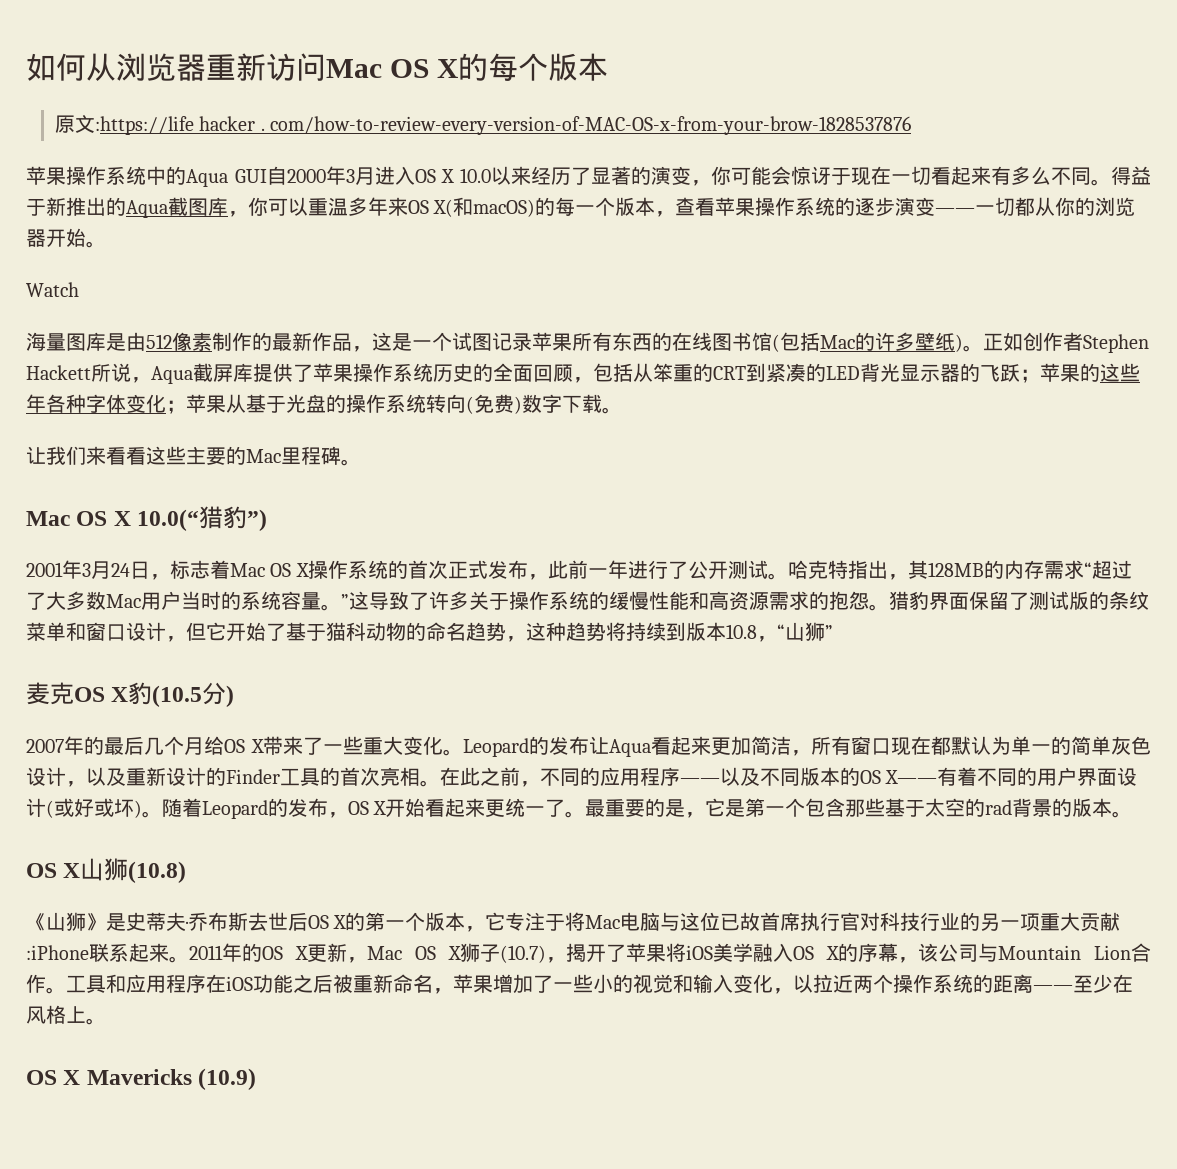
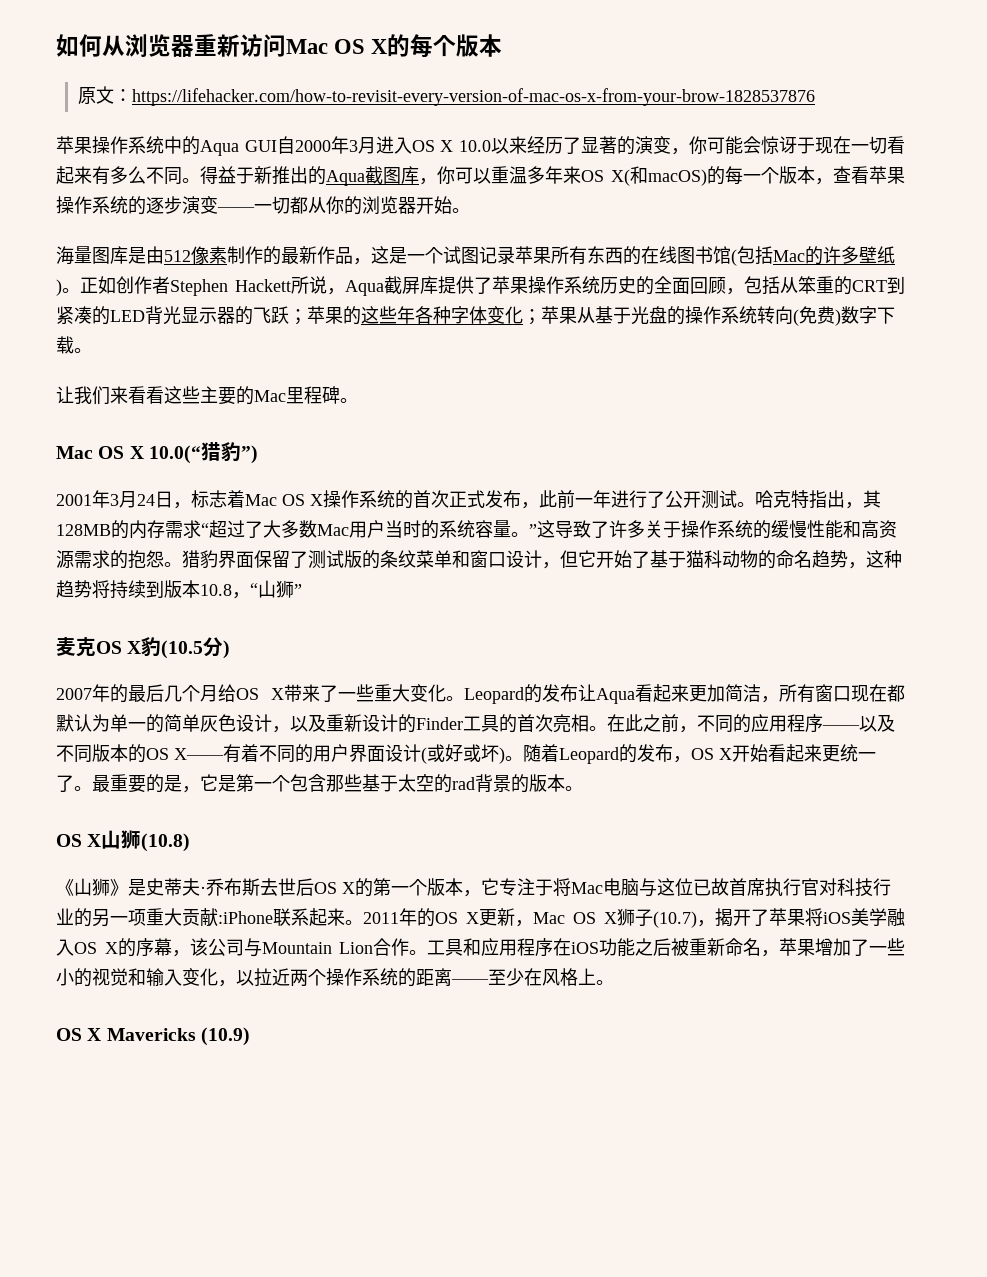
[94,116,911,135] :https://life hacker . com/how-to-review-every-version-of-MAC-OS-x-from-your-brow-1828537876 -> [113,88,815,106] ：https://lifehacker.com/how-to-revisit-every-version-of-mac-os-x-from-your-brow-1828537876
[26,282,79,297] // Watch -> (470, 210) none

